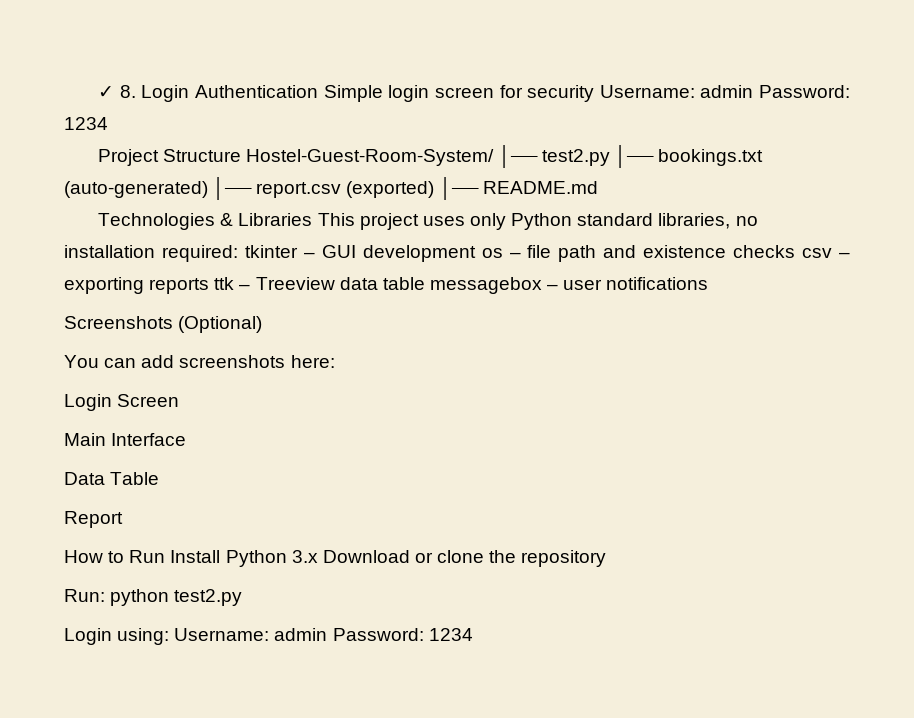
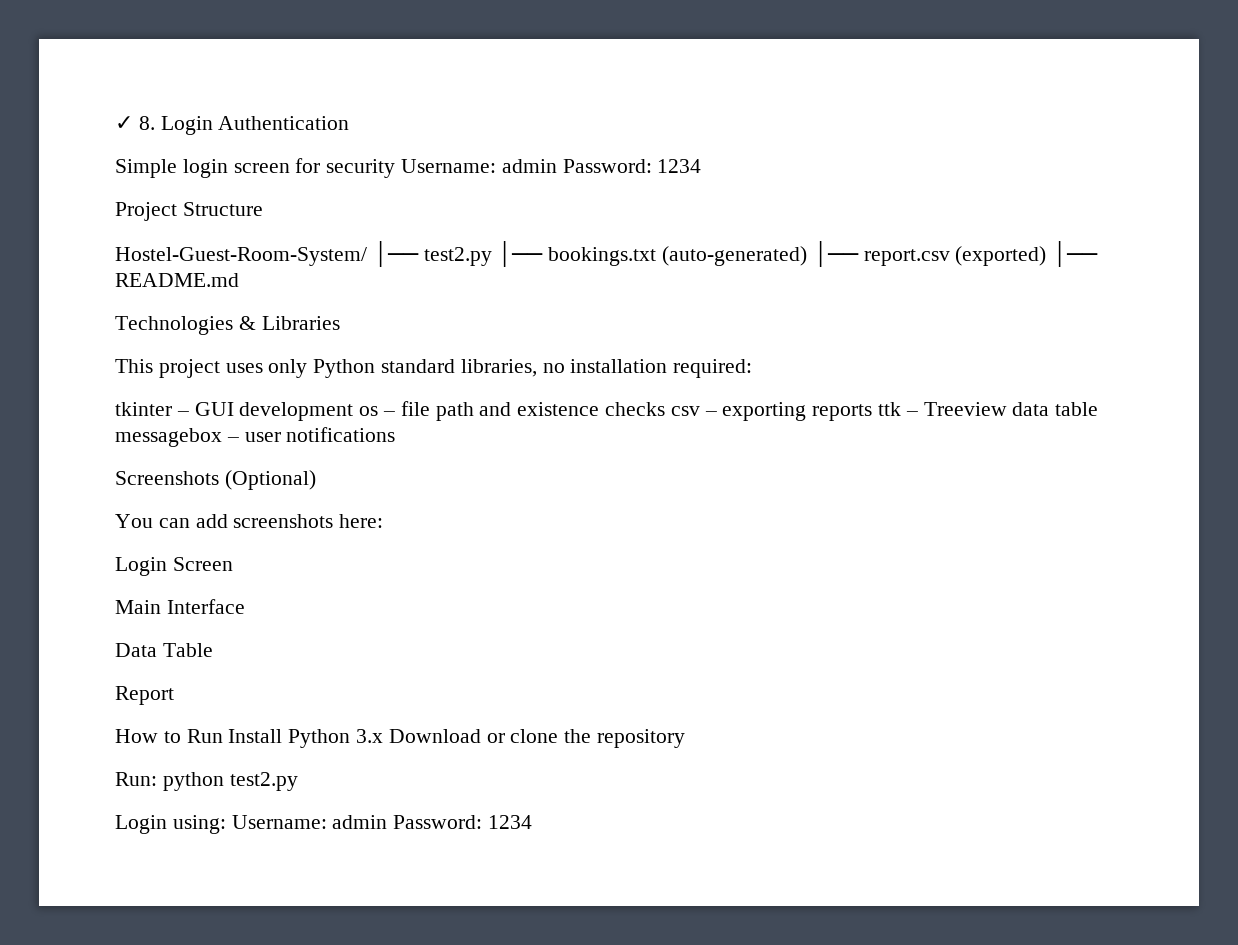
(319, 91) none -> (350, 123) //
(242, 155) none -> (263, 209) //
(313, 219) none -> (340, 323) //
(238, 253) none -> (753, 368) //

